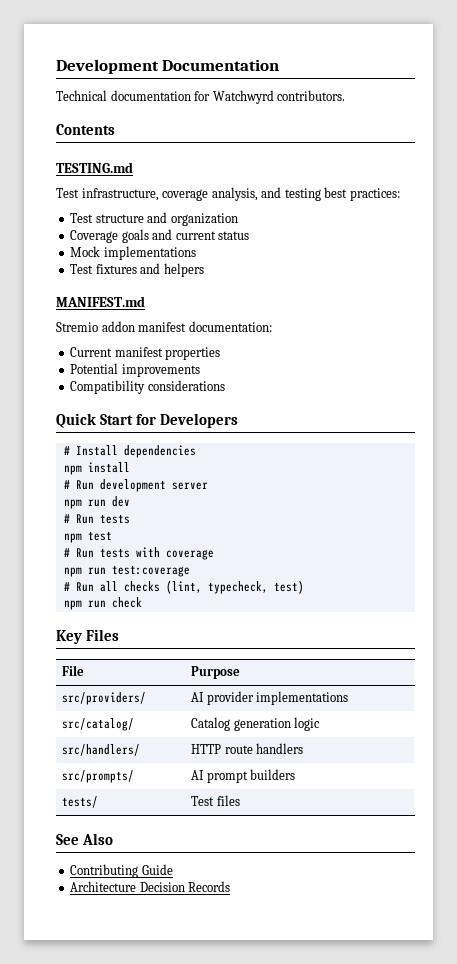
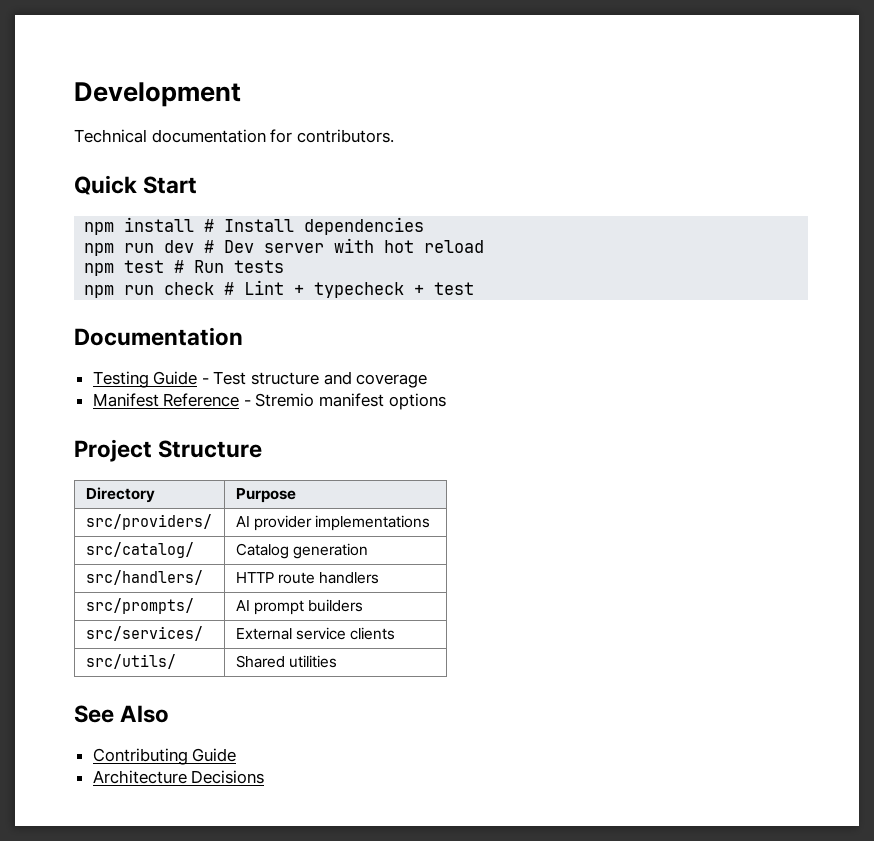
[162,59,280,71] Documentation -> (241, 94) none
[212,90,274,104] Watchwyrd -> (293, 136) none
[56,124,115,135] [56,162,133,173] [56,187,400,201] [70,212,238,226] [70,229,250,243] [70,246,196,260] [70,263,204,277] [56,296,145,307] [56,321,272,332] [70,347,221,360] [70,363,200,377] [70,380,225,394] // Contents // TESTING.md // Test infrastructure, coverage analysis, and testing best practices: // Test structure and organization // Coverage goals and current status // Mock implementations // Test fixtures and helpers // MANIFEST.md // Stremio addon manifest documentation: // Current manifest properties // Potential improvements // Compatibility considerations -> (394, 136) none
[136,413,239,428] for Developers // -> [84,217,195,235] // npm install
[87,462,130,473] [63,479,208,492] [63,496,130,509] install // # Run development server // npm run dev // -> [124,238,485,253] [84,260,165,276] run dev # Dev server with hot reload // npm test
[87,531,112,541] [63,547,214,560] [63,565,190,577] [63,580,304,594] [63,597,142,610] [56,629,120,644] [62,665,85,676] test // # Run tests with coverage // npm run test:coverage // # Run all checks (lint, typecheck, test) // npm run check // Key Files // File -> [124,280,475,298] [74,327,243,346] [92,371,428,388] [92,393,446,410] [74,439,263,462] [85,487,155,503] run check # Lint + typecheck + test // Documentation // Testing Guide - Test structure and coverage // Manifest Reference - Stremio manifest options // Project Structure // Directory
[294,717,321,731] logic -> (369, 551) none
[62,796,99,808] [191,795,240,806] tests/ | Test files -> [85,626,203,641] [235,627,396,640] [85,654,176,669] [235,655,338,668] src/services/ | External service clients // src/utils/ | Shared utilities
[139,881,231,892] Decision Records -> [191,770,265,784] Decisions

